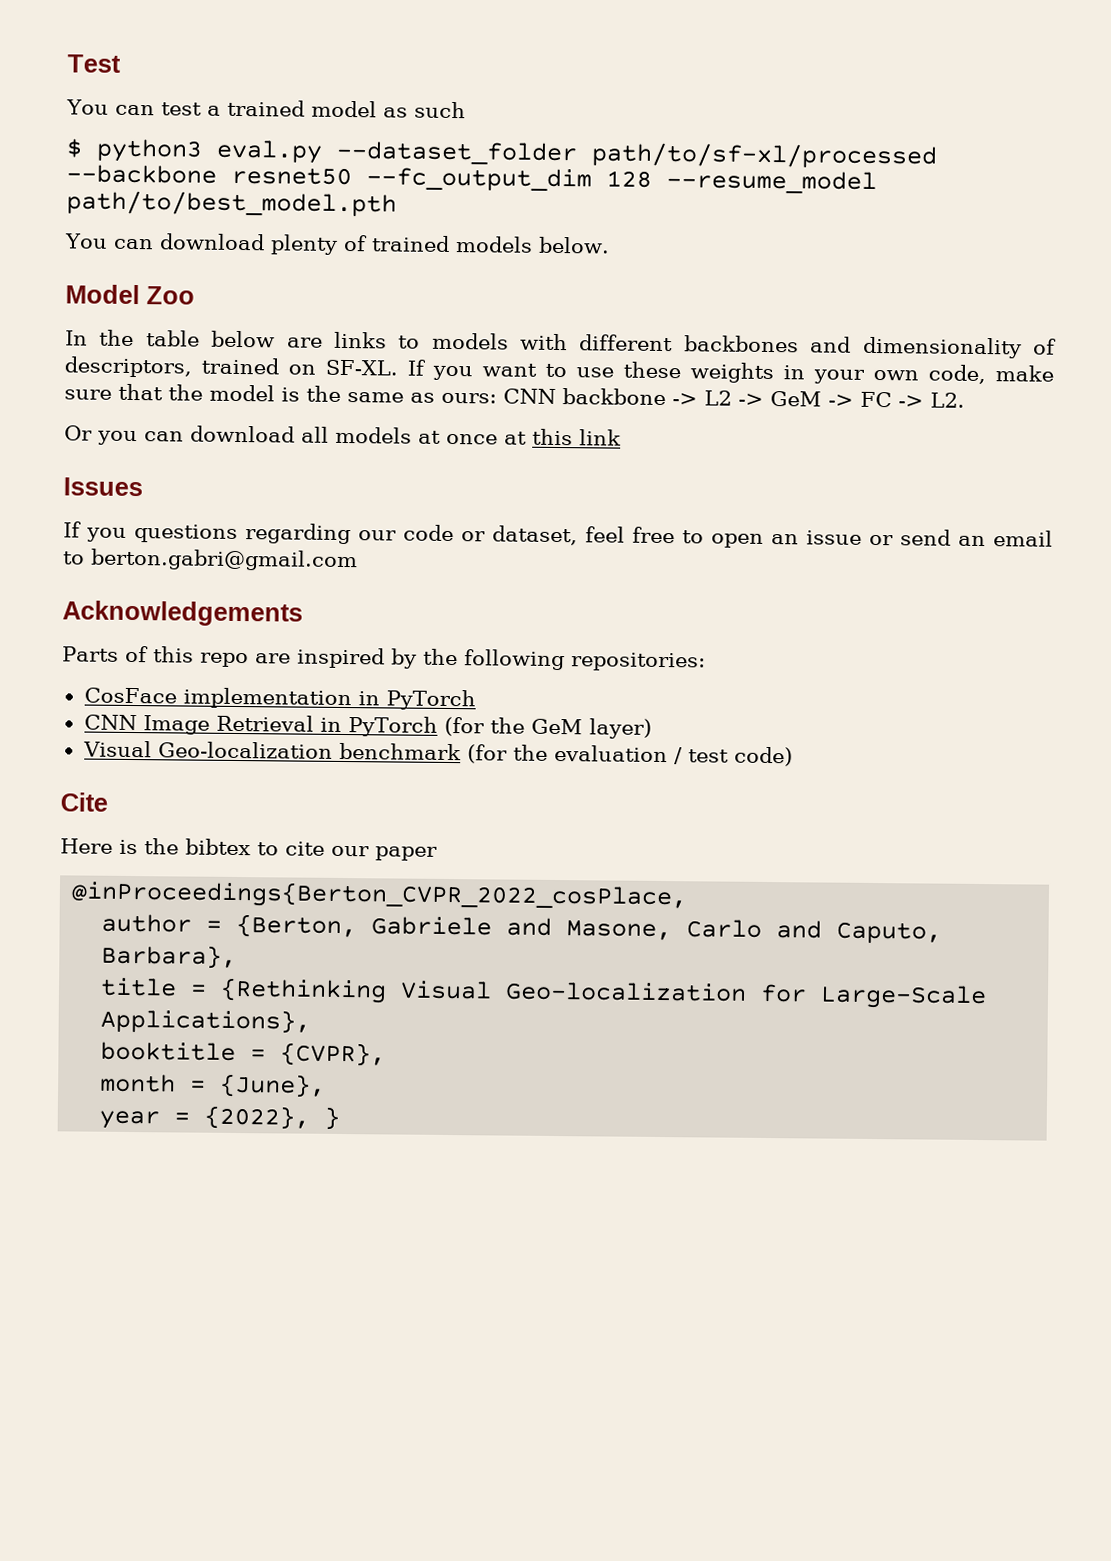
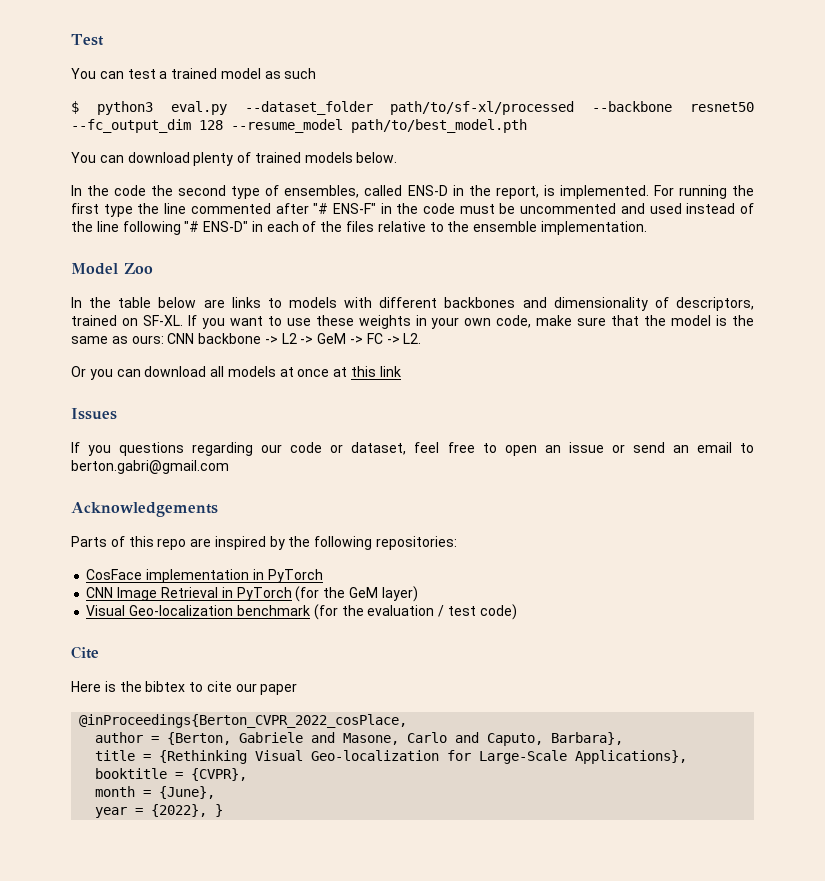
(610, 245) none -> [71,185,754,199] [71,203,754,217] [71,221,647,235] // In the code the second type of ensembles, called ENS-D in the report, is implemented. For running the first type the line commented after "# ENS-F" in the code must be uncommented and used instead of the line following "# ENS-D" in each of the files relative to the ensemble implementation.

